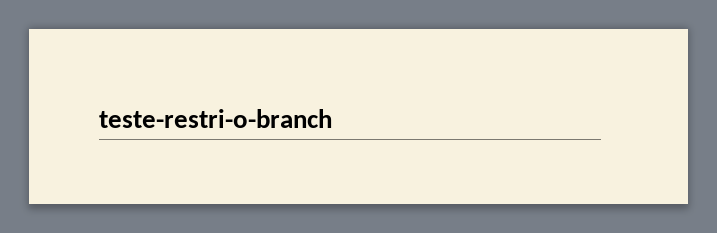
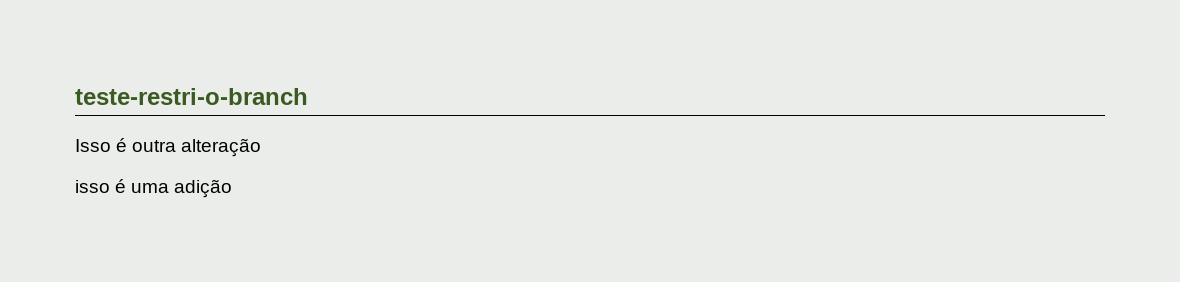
(332, 118) none -> [75,138,262,157] [75,179,233,198] // Isso é outra alteração // isso é uma adição

